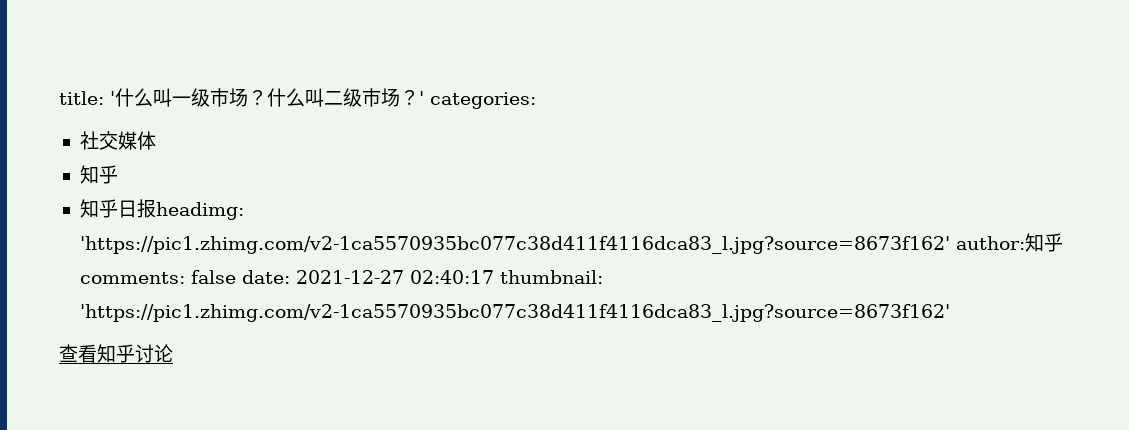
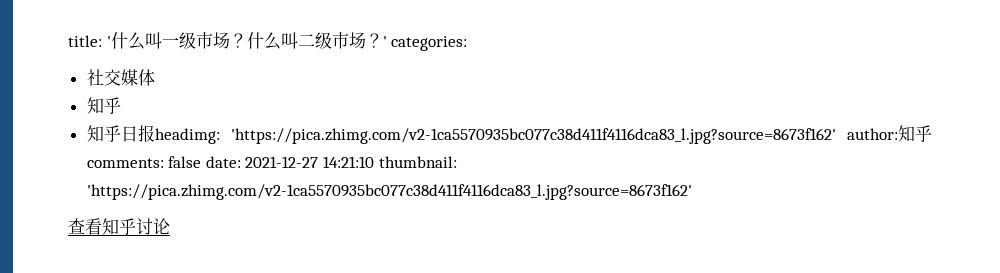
[79,236,950,254] 'https://pic1.zhimg.com/v2-1ca5570935bc077c38d411f4116dca83_l.jpg?source=8673f162' -> [230,128,836,144] 'https://pica.zhimg.com/v2-1ca5570935bc077c38d411f4116dca83_l.jpg?source=8673f162'
[409,270,603,284] [79,304,950,322] 02:40:17 thumbnail: 'https://pic1.zhimg.com/v2-1ca5570935bc077c38d411f4116dca83_l.jpg?source=8673f162' -> [323,156,457,168] [86,184,692,200] 14:21:10 thumbnail: 'https://pica.zhimg.com/v2-1ca5570935bc077c38d411f4116dca83_l.jpg?source=8673f162'

